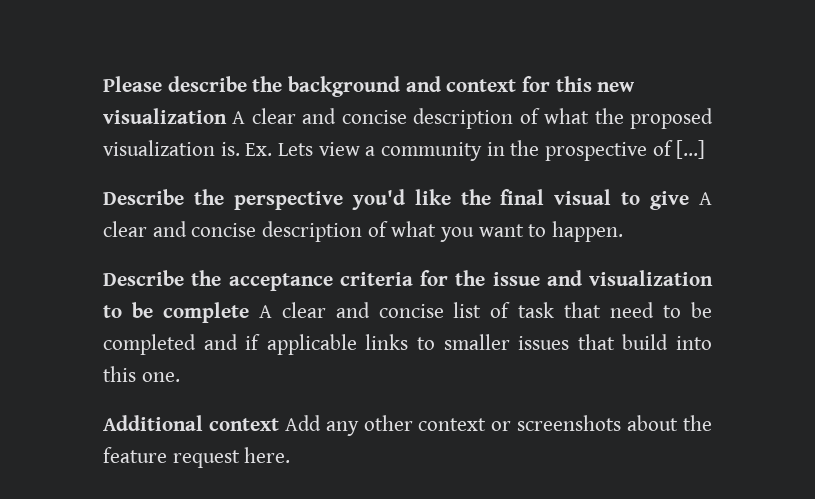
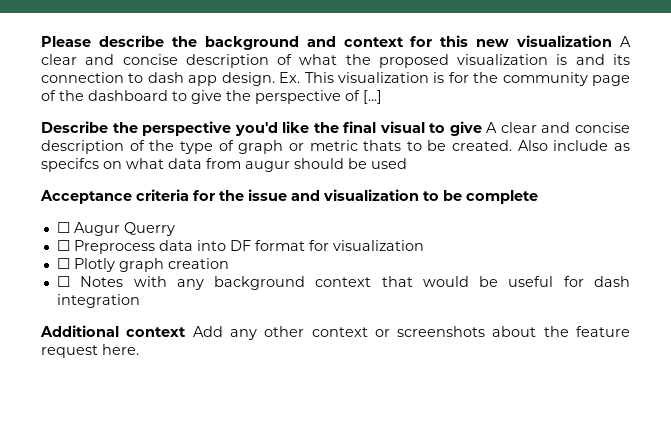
[220,140,648,161] is. Ex. Lets view a community in the prospective -> [556,54,630,65] [41,72,631,86] [41,90,341,104] is and its connection to dash app design. Ex. This visualization is for the community page of the dashboard to give the perspective
[391,221,624,242] [103,270,333,291] what you want to happen. // Describe the acceptance -> [149,140,631,154] [41,158,407,172] [40,190,132,204] the type of graph or metric thats to be created. Also include as specifcs on what data from augur should be used // Acceptance
[258,302,712,318] [103,334,713,355] [103,366,180,382] A clear and concise list of task that need to be completed and if applicable links to smaller issues that build into this one. -> [56,222,175,236] [56,240,424,254] [56,258,229,272] [56,276,630,290] [56,294,140,308] // ☐ Augur Querry // ☐ Preprocess data into DF format for visualization // ☐ Plotly graph creation // ☐ Notes with any background context that would be useful for dash integration

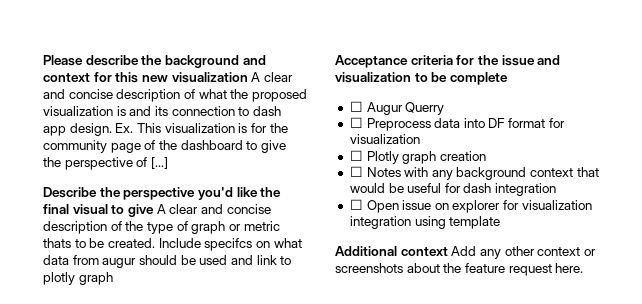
[517,140,631,151] Also include as -> [158,238,201,248] Include
(407, 163) none -> [230,255,292,265] [43,272,113,285] and link to plotly graph
(140, 301) none -> [349,199,592,213] [349,216,501,229] // ☐ Open issue on explorer for visualization integration using template

